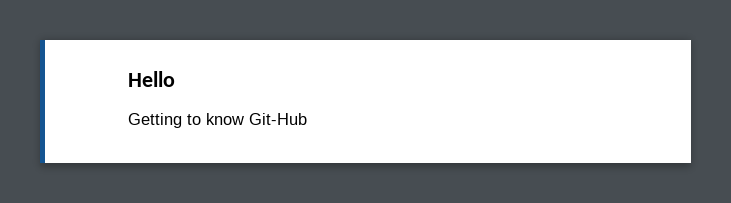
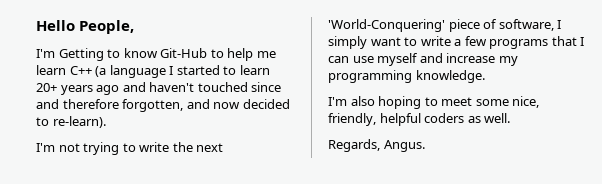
(175, 79) // -> [79,20,135,34] [36,49,55,58] People, // I'm
(307, 119) none -> [210,48,276,61] [36,65,270,78] [36,82,282,95] [36,99,290,112] [36,116,106,128] [36,142,224,155] [328,19,562,32] [328,36,585,49] [328,53,518,66] [328,70,485,83] [328,96,540,109] [328,113,511,126] [328,139,425,152] to help me learn C++ (a language I started to learn 20+ years ago and haven't touched since and therefore forgotten, and now decided to re-learn). // I'm not trying to write the next 'World-Conquering' piece of software, I simply want to write a few programs that I can use myself and increase my programming knowledge. // I'm also hoping to meet some nice, friendly, helpful coders as well. // Regards, Angus.

